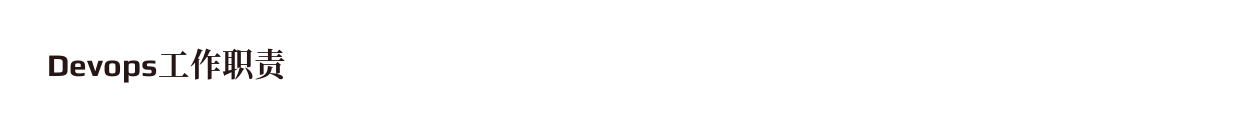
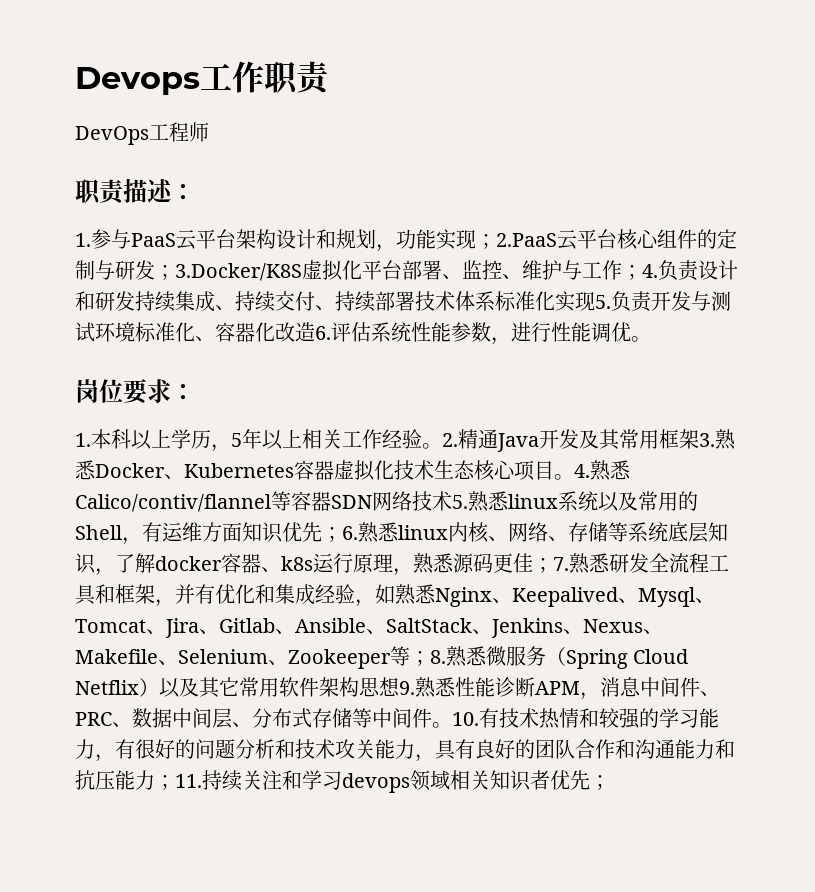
(290, 65) none -> [75,122,209,145] [75,179,195,205] [75,229,737,252] [75,260,738,281] [75,291,731,312] [75,322,651,345] [75,379,195,404] [75,429,736,452] [75,460,631,481] [75,491,698,512] [75,522,728,545] [75,553,729,576] [75,584,715,607] [75,618,663,638] [75,646,689,669] [75,677,720,700] [75,708,719,729] [75,739,735,762] [75,770,610,793] // DevOps工程师 // 职责描述： // 1.参与PaaS云平台架构设计和规划，功能实现；2.PaaS云平台核心组件的定制与研发；3.Docker/K8S虚拟化平台部署、监控、维护与工作；4.负责设计和研发持续集成、持续交付、持续部署技术体系标准化实现5.负责开发与测试环境标准化、容器化改造6.评估系统性能参数，进行性能调优。 // 岗位要求： // 1.本科以上学历，5年以上相关工作经验。2.精通Java开发及其常用框架3.熟悉Docker、Kubernetes容器虚拟化技术生态核心项目。4.熟悉Calico/contiv/flannel等容器SDN网络技术5.熟悉linux系统以及常用的Shell，有运维方面知识优先；6.熟悉linux内核、网络、存储等系统底层知识，了解docker容器、k8s运行原理，熟悉源码更佳；7.熟悉研发全流程工具和框架，并有优化和集成经验，如熟悉Nginx、Keepalived、Mysql、Tomcat、Jira、Gitlab、Ansible、SaltStack、Jenkins、Nexus、Makefile、Selenium、Zookeeper等；8.熟悉微服务（Spring Cloud Netflix）以及其它常用软件架构思想9.熟悉性能诊断APM，消息中间件、PRC、数据中间层、分布式存储等中间件。10.有技术热情和较强的学习能力，有很好的问题分析和技术攻关能力，具有良好的团队合作和沟通能力和抗压能力；11.持续关注和学习devops领域相关知识者优先；

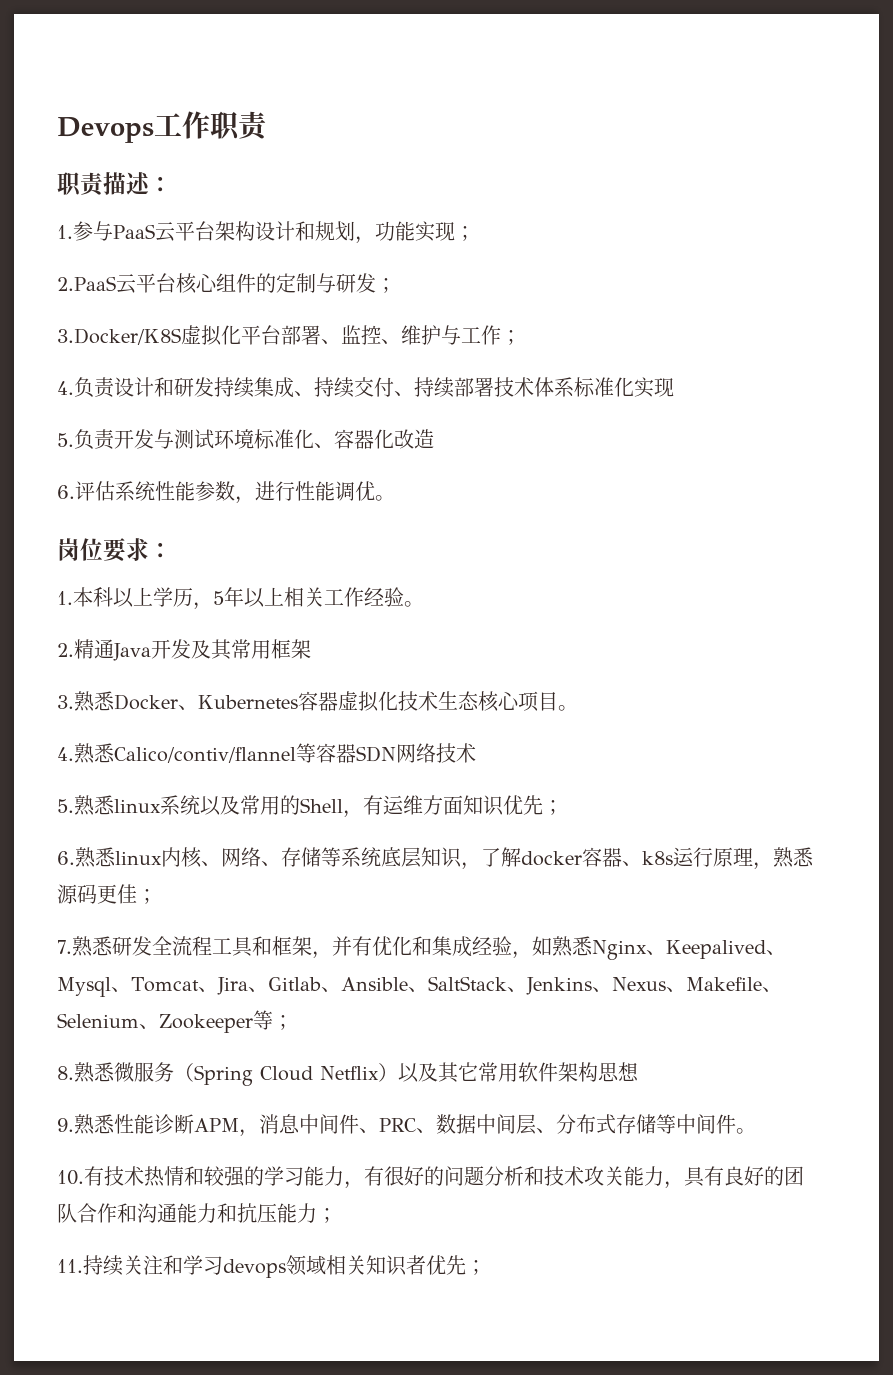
[75,122,209,145] // DevOps工程师 -> (270, 126) none
(496, 241) none -> (475, 233) //
(175, 272) none -> (396, 285) //
(642, 272) none -> (521, 337) //
(595, 301) none -> (674, 387) //
(315, 332) none -> (434, 439) //
(442, 446) none -> (424, 604) //
(699, 439) none -> (311, 649) //
(574, 477) none -> (578, 708) //
(452, 501) none -> (476, 753) //
(342, 534) none -> (563, 807) //
(553, 565) none -> (157, 896) //
(430, 658) none -> (293, 1022) //
(400, 687) none -> (639, 1072) //
(452, 725) none -> (756, 1131) //
(175, 782) none -> (337, 1215) //

